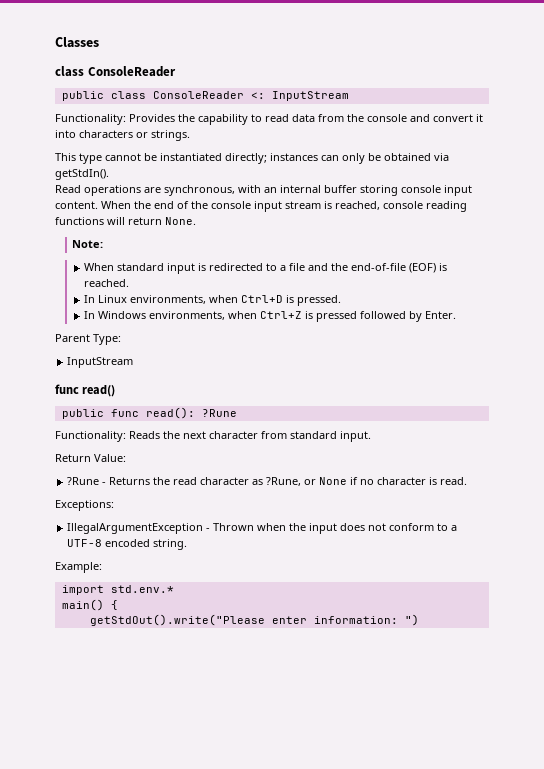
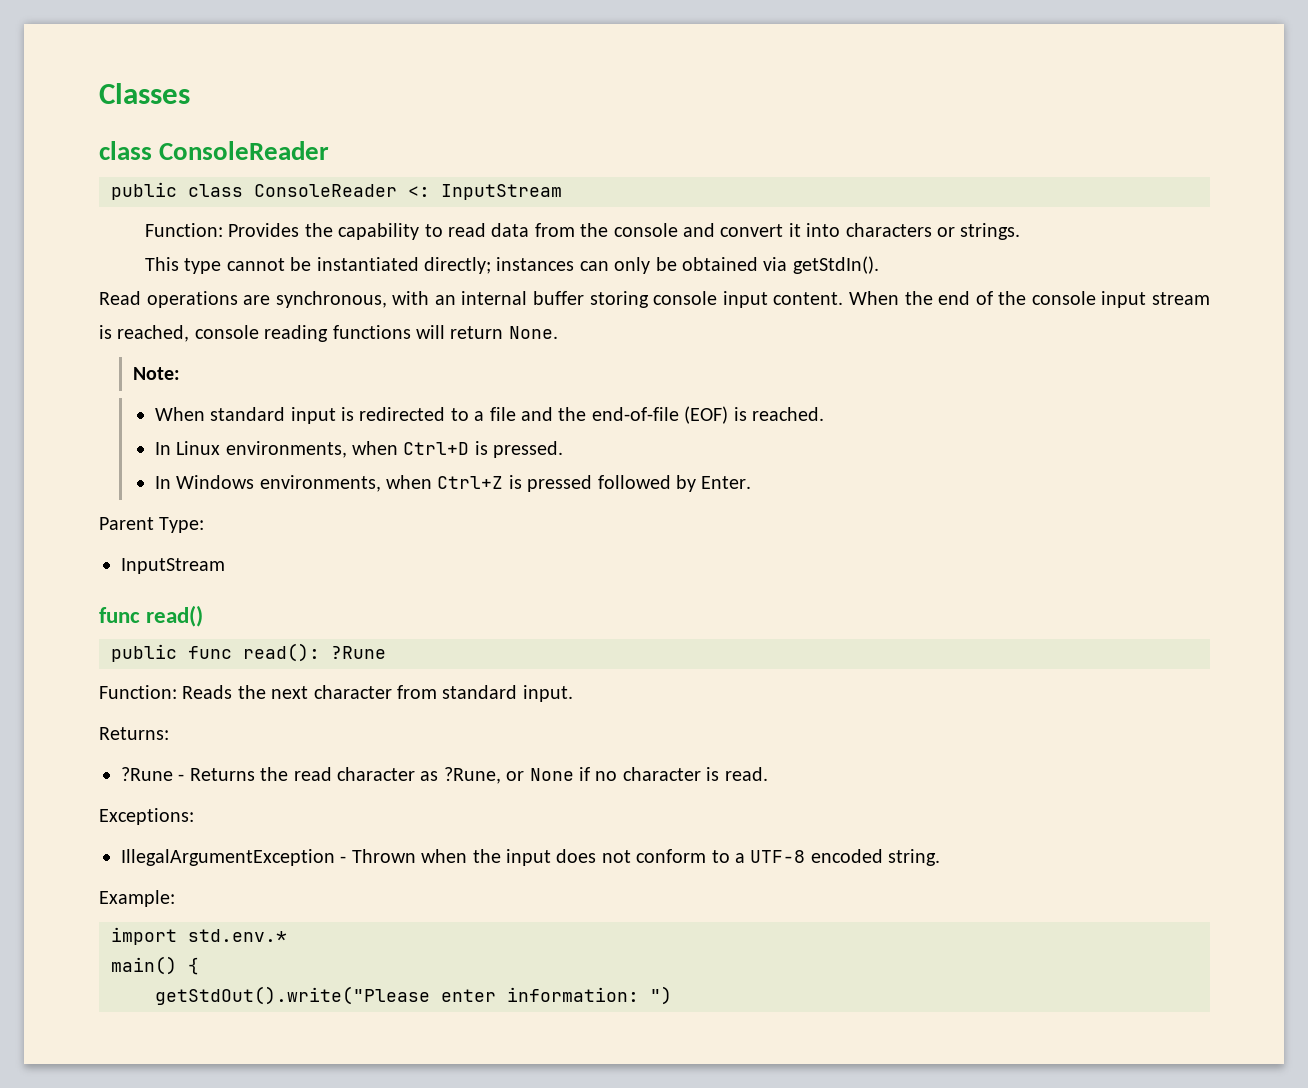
[55,114,126,125] Functionality: -> [145,223,224,237] Function:
[55,431,126,442] Functionality: -> [99,685,177,699] Function:
[55,454,126,462] Return Value: -> [99,727,169,740] Returns:

